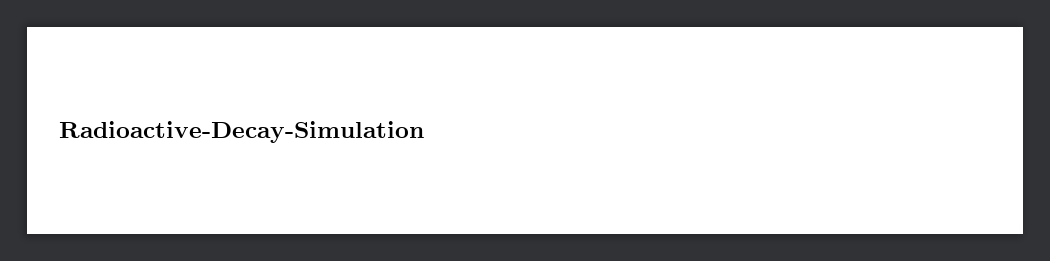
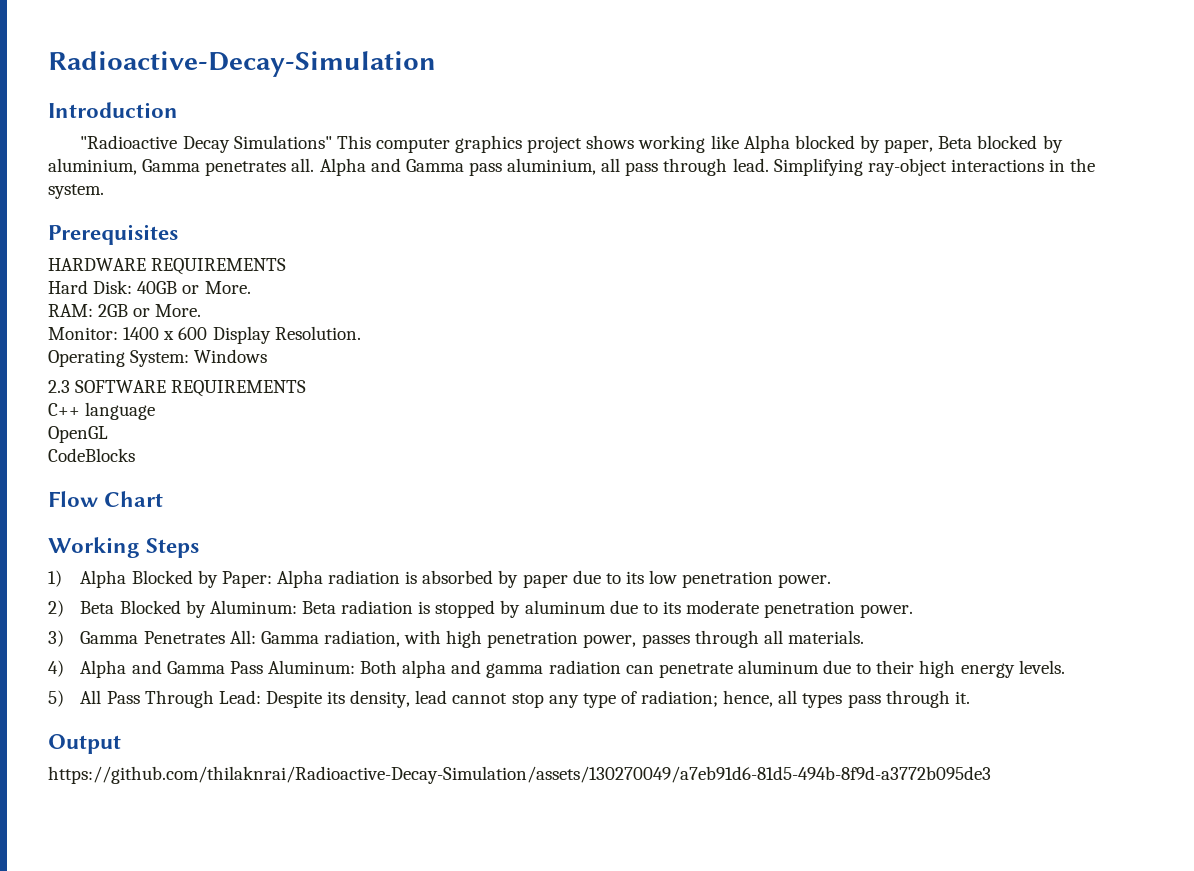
(424, 132) none -> [48,102,178,118] [80,135,1063,153] [48,158,1096,176] [48,184,104,199] [48,224,178,245] [48,258,287,275] [48,280,251,294] [48,304,202,317] [48,326,361,344] [48,349,268,367] [48,380,307,397] [48,402,156,420] [48,426,108,443] [48,448,135,462] [48,491,164,507] [48,537,200,558] [48,570,832,588] [48,600,914,618] [48,630,864,648] [48,660,1065,678] [48,690,970,708] [48,734,121,754] [48,766,991,784] // Introduction // "Radioactive Decay Simulations" This computer graphics project shows working like Alpha blocked by paper, Beta blocked by aluminium, Gamma penetrates all. Alpha and Gamma pass aluminium, all pass through lead. Simplifying ray-object interactions in the system. // Prerequisites // HARDWARE REQUIREMENTS // Hard Disk: 40GB or More. // RAM: 2GB or More. // Monitor: 1400 x 600 Display Resolution. // Operating System: Windows // 2.3 SOFTWARE REQUIREMENTS // C++ language // OpenGL // CodeBlocks // Flow Chart // Working Steps // 1) Alpha Blocked by Paper: Alpha radiation is absorbed by paper due to its low penetration power. // 2) Beta Blocked by Aluminum: Beta radiation is stopped by aluminum due to its moderate penetration power. // 3) Gamma Penetrates All: Gamma radiation, with high penetration power, passes through all materials. // 4) Alpha and Gamma Pass Aluminum: Both alpha and gamma radiation can penetrate aluminum due to their high energy levels. // 5) All Pass Through Lead: Despite its density, lead cannot stop any type of radiation; hence, all types pass through it. // Output // https://github.com/thilaknrai/Radioactive-Decay-Simulation/assets/130270049/a7eb91d6-81d5-494b-8f9d-a3772b095de3

